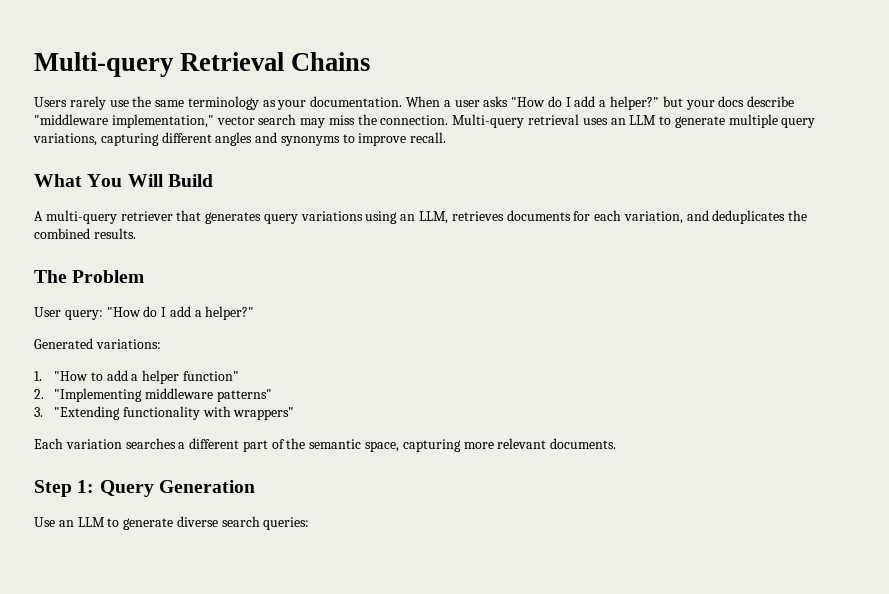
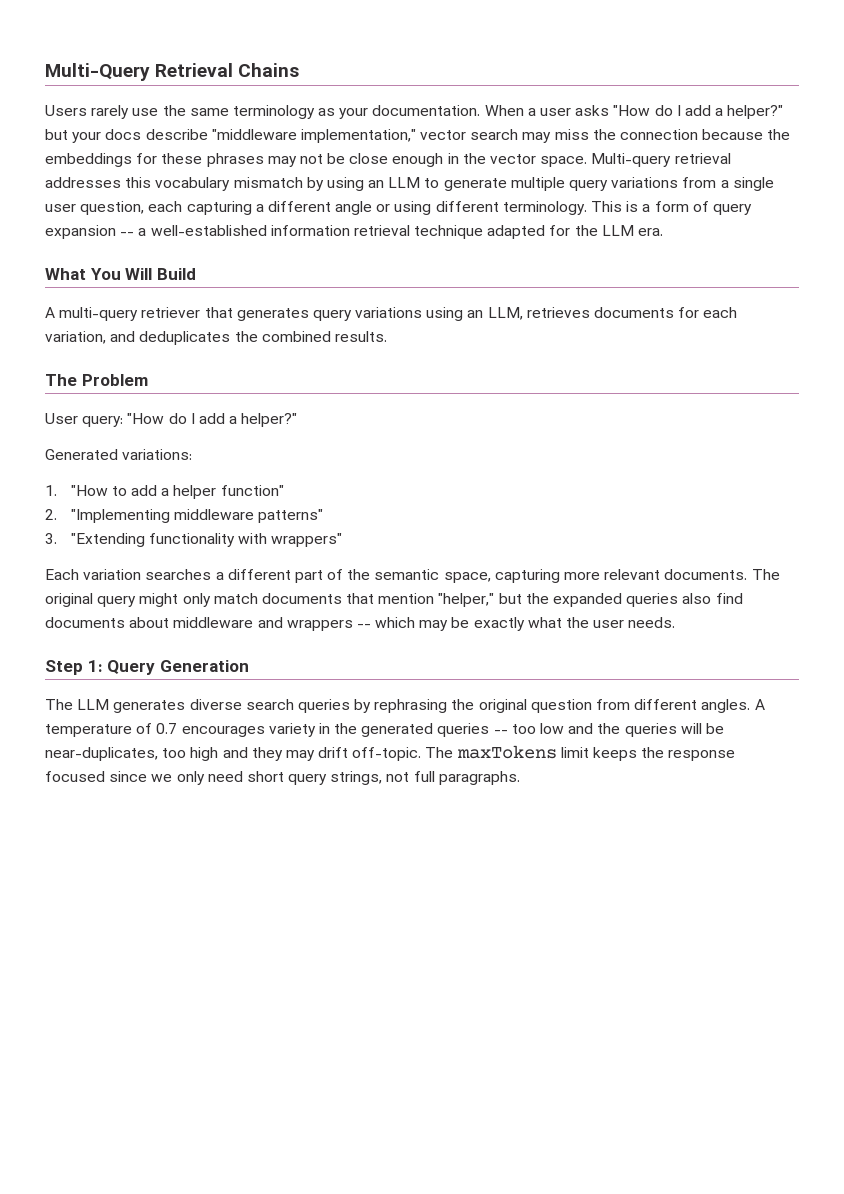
[34,52,173,77] Multi-query -> [45,63,150,81] Multi-Query
[380,114,608,128] connection. Multi-query retrieval uses -> [620,129,791,140] [45,153,731,167] [45,177,364,191] connection because the embeddings for these phrases may not be close enough in the vector space. Multi-query retrieval addresses this vocabulary mismatch by using
[33,132,447,146] variations, capturing different angles and synonyms to improve recall. -> [611,177,774,191] [45,201,752,215] [45,225,664,239] variations from a single user question, each capturing a different angle or using different terminology. This is a form of query expansion -- a well-established information retrieval technique adapted for the LLM era.
[34,480,255,497] [34,516,310,530] // Step 1: Query Generation // Use an LLM to generate diverse search queries: -> [751,569,780,580] [45,593,743,607] [45,617,676,631] [45,660,249,675] [45,699,765,713] [45,723,724,737] [45,745,736,761] [45,771,520,785] The original query might only match documents that mention "helper," but the expanded queries also find documents about middleware and wrappers -- which may be exactly what the user needs. // Step 1: Query Generation // The LLM generates diverse search queries by rephrasing the original question from different angles. A temperature of 0.7 encourages variety in the generated queries -- too low and the queries will be near-duplicates, too high and they may drift off-topic. The maxTokens limit keeps the response focused since we only need short query strings, not full paragraphs.

